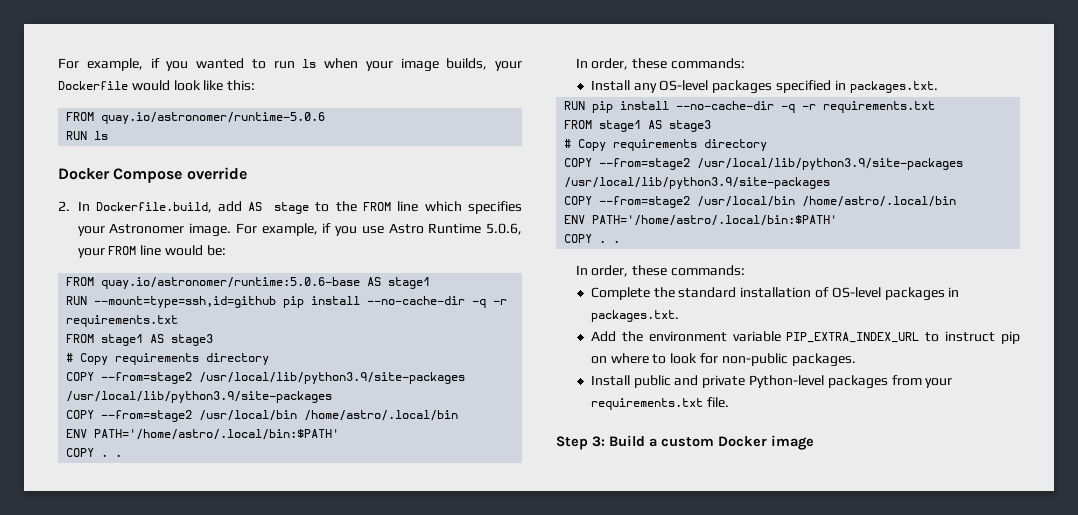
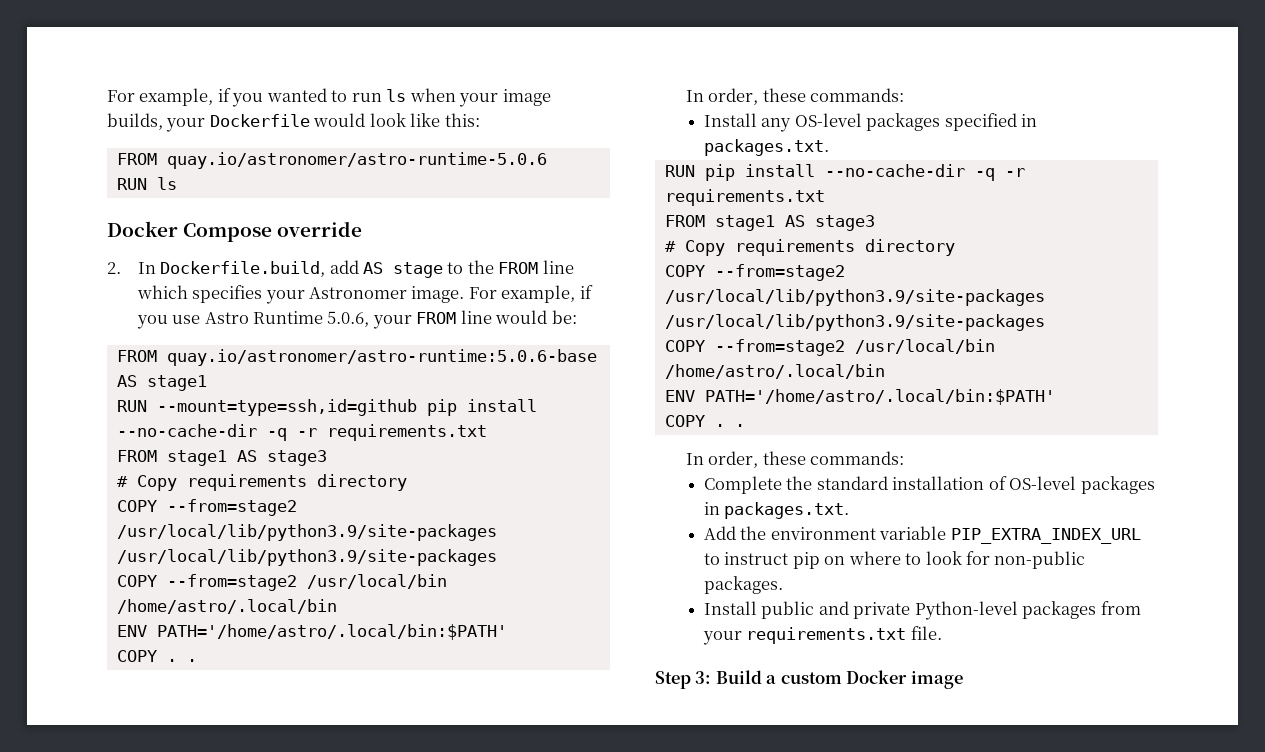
[101,112,326,124] quay.io/astronomer/runtime-5.0.6 -> [166,152,547,169] quay.io/astronomer/astro-runtime-5.0.6
[101,277,361,289] quay.io/astronomer/runtime:5.0.6-base -> [166,349,597,366] quay.io/astronomer/astro-runtime:5.0.6-base

